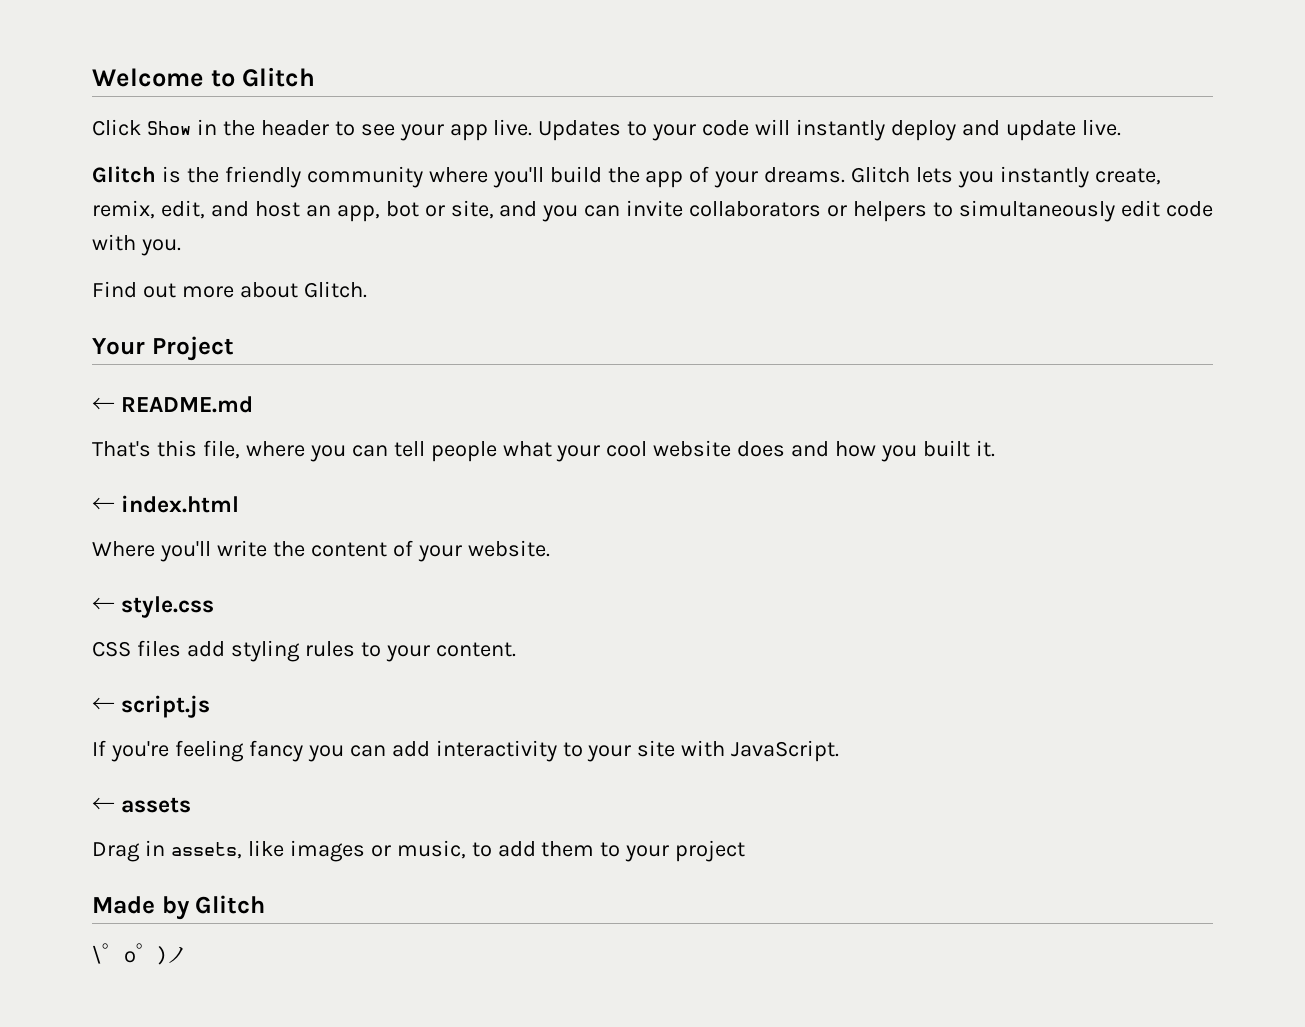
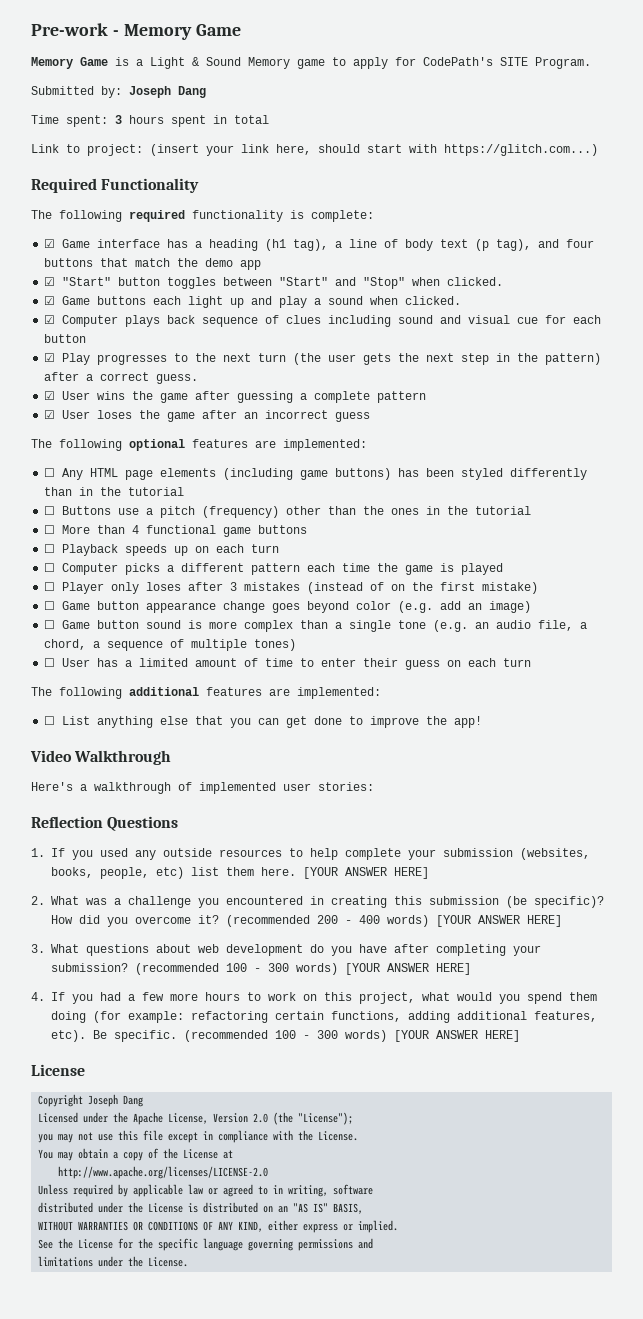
[92,67,315,87] [92,119,1121,141] [92,166,1161,188] [92,200,1213,222] [92,234,181,256] [92,281,367,298] [92,336,234,361] [92,396,254,413] [92,440,995,462] [92,495,240,513] [92,540,550,562] [92,596,215,618] [92,640,516,662] [92,695,211,718] [92,740,840,762] [92,797,192,813] [92,840,746,862] [92,895,266,920] [92,943,188,965] Welcome to Glitch // Click Show in the header to see your app live. Updates to your code will instantly deploy and update live. // Glitch is the friendly community where you'll build the app of your dreams. Glitch lets you instantly create, remix, edit, and host an app, bot or site, and you can invite collaborators or helpers to simultaneously edit code with you. // Find out more about Glitch. // Your Project // ← README.md // That's this file, where you can tell people what your cool website does and how you built it. // ← index.html // Where you'll write the content of your website. // ← style.css // CSS files add styling rules to your content. // ← script.js // If you're feeling fancy you can add interactivity to your site with JavaScript. // ← assets // Drag in assets, like images or music, to add them to your project // Made by Glitch // \゜o゜)ノ -> [31,23,241,40] [31,57,591,69] [31,86,206,98] [31,115,269,127] [31,144,598,156] [31,178,200,193] [31,210,374,222] [44,239,595,251] [44,258,262,270] [44,277,504,289] [44,296,462,308] [44,315,602,327] [44,334,87,343] [44,353,602,365] [44,372,199,384] [44,391,427,403] [44,410,371,422] [31,439,367,451] [44,468,588,480] [44,487,185,496] [44,506,532,518] [44,525,308,537] [44,544,280,556] [44,563,504,575] [44,582,539,594] [44,601,532,613] [44,620,588,632] [44,639,297,651] [44,658,532,670] [31,687,381,699] [44,716,483,728] [30,750,172,765] [31,782,374,794] [31,816,179,831] [31,848,590,860] [51,867,429,879] [31,896,604,908] [51,915,562,927] [31,944,541,956] [51,963,471,975] [31,992,597,1004] [51,1011,597,1023] [51,1030,520,1042] [31,1064,85,1076] [38,1094,144,1107] [38,1112,354,1125] [38,1130,359,1143] [38,1148,234,1161] [58,1166,269,1179] [38,1184,374,1197] [38,1202,364,1214] [38,1220,399,1233] [38,1238,374,1251] [38,1256,189,1267] Pre-work - Memory Game // Memory Game is a Light & Sound Memory game to apply for CodePath's SITE Program. // Submitted by: Joseph Dang // Time spent: 3 hours spent in total // Link to project: (insert your link here, should start with https://glitch.com...) // Required Functionality // The following required functionality is complete: // ☑ Game interface has a heading (h1 tag), a line of body text (p tag), and four buttons that match the demo app // ☑ "Start" button toggles between "Start" and "Stop" when clicked. // ☑ Game buttons each light up and play a sound when clicked. // ☑ Computer plays back sequence of clues including sound and visual cue for each button // ☑ Play progresses to the next turn (the user gets the next step in the pattern) after a correct guess. // ☑ User wins the game after guessing a complete pattern // ☑ User loses the game after an incorrect guess // The following optional features are implemented: // ☐ Any HTML page elements (including game buttons) has been styled differently than in the tutorial // ☐ Buttons use a pitch (frequency) other than the ones in the tutorial // ☐ More than 4 functional game buttons // ☐ Playback speeds up on each turn // ☐ Computer picks a different pattern each time the game is played // ☐ Player only loses after 3 mistakes (instead of on the first mistake) // ☐ Game button appearance change goes beyond color (e.g. add an image) // ☐ Game button sound is more complex than a single tone (e.g. an audio file, a chord, a sequence of multiple tones) // ☐ User has a limited amount of time to enter their guess on each turn // The following additional features are implemented: // ☐ List anything else that you can get done to improve the app! // Video Walkthrough // Here's a walkthrough of implemented user stories: // Reflection Questions // 1. If you used any outside resources to help complete your submission (websites, books, people, etc) list them here. [YOUR ANSWER HERE] // 2. What was a challenge you encountered in creating this submission (be specific)? How did you overcome it? (recommended 200 - 400 words) [YOUR ANSWER HERE] // 3. What questions about web development do you have after completing your submission? (recommended 100 - 300 words) [YOUR ANSWER HERE] // 4. If you had a few more hours to work on this project, what would you spend them doing (for example: refactoring certain functions, adding additional features, etc). Be specific. (recommended 100 - 300 words) [YOUR ANSWER HERE] // License // Copyright Joseph Dang // Licensed under the Apache License, Version 2.0 (the "License"); // you may not use this file except in compliance with the License. // You may obtain a copy of the License at // http://www.apache.org/licenses/LICENSE-2.0 // Unless required by applicable law or agreed to in writing, software // distributed under the License is distributed on an "AS IS" BASIS, // WITHOUT WARRANTIES OR CONDITIONS OF ANY KIND, either express or implied. // See the License for the specific language governing permissions and // limitations under the License.

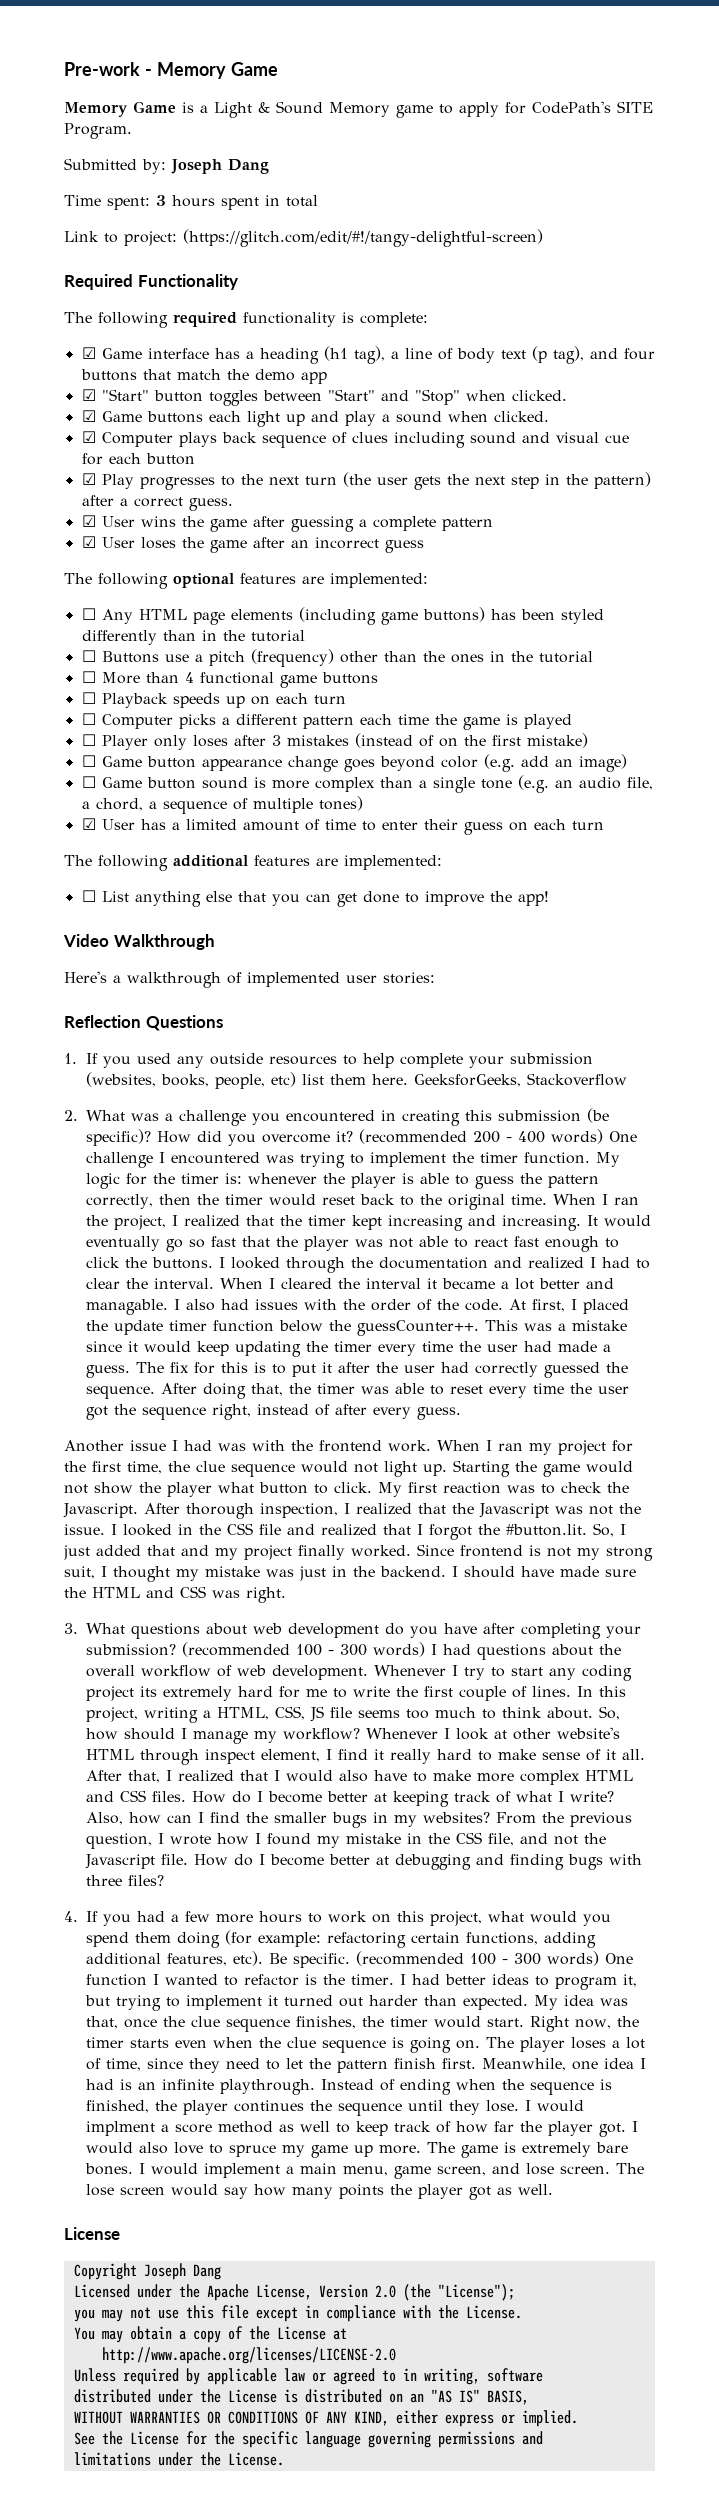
[150,144,598,156] (insert your link here, should start with https://glitch.com...) -> [183,229,543,247] (https://glitch.com/edit/#!/tangy-delightful-screen)
[44,658,56,667] ☐ -> [81,818,96,830] ☑
[303,867,429,879] [YOUR ANSWER HERE] -> [413,1073,627,1087] GeeksforGeeks, Stackoverflow
[436,915,562,927] [YOUR ANSWER HERE] -> [609,1131,637,1142] [86,1152,620,1168] [86,1173,599,1189] [86,1194,639,1210] [86,1215,651,1231] [86,1236,619,1252] [86,1257,650,1273] [86,1278,614,1290] [86,1299,629,1315] [86,1320,627,1336] [86,1341,611,1357] [86,1362,628,1378] [86,1383,629,1399] [86,1404,461,1420] [64,1440,633,1455] [64,1460,633,1477] [64,1482,629,1497] [63,1503,641,1519] [64,1523,626,1540] [63,1544,653,1561] [64,1566,636,1582] [64,1586,286,1603] One challenge I encountered was trying to implement the timer function. My logic for the timer is: whenever the player is able to guess the pattern correctly, then the timer would reset back to the original time. When I ran the project, I realized that the timer kept increasing and increasing. It would eventually go so fast that the player was not able to react fast enough to click the buttons. I looked through the documentation and realized I had to clear the interval. When I cleared the interval it became a lot better and managable. I also had issues with the order of the code. At first, I placed the update timer function below the guessCounter++. This was a mistake since it would keep updating the timer every time the user had made a guess. The fix for this is to put it after the user had correctly guessed the sequence. After doing that, the timer was able to reset every time the user got the sequence right, instead of after every guess. // Another issue I had was with the frontend work. When I ran my project for the first time, the clue sequence would not light up. Starting the game would not show the player what button to click. My first reaction was to check the Javascript. After thorough inspection, I realized that the Javascript was not the issue. I looked in the CSS file and realized that I forgot the #button.lit. So, I just added that and my project finally worked. Since frontend is not my strong suit, I thought my mistake was just in the backend. I should have made sure the HTML and CSS was right.
[345,963,471,975] [YOUR ANSWER HERE] -> [431,1644,621,1660] [86,1665,632,1681] [86,1686,626,1701] [86,1706,620,1723] [86,1727,620,1744] [86,1749,645,1765] [86,1770,633,1785] [86,1790,614,1807] [86,1812,632,1828] [86,1832,606,1849] [85,1854,642,1870] [86,1875,164,1886] I had questions about the overall workflow of web development. Whenever I try to start any coding project its extremely hard for me to write the first couple of lines. In this project, writing a HTML, CSS, JS file seems too much to think about. So, how should I manage my workflow? Whenever I look at other website's HTML through inspect element, I find it really hard to make sense of it all. After that, I realized that I would also have to make more complex HTML and CSS files. How do I become better at keeping track of what I write? Also, how can I find the smaller bugs in my websites? From the previous question, I wrote how I found my mistake in the CSS file, and not the Javascript file. How do I become better at debugging and finding bugs with three files?
[394,1030,520,1042] [YOUR ANSWER HERE] -> [605,1953,633,1964] [86,1974,637,1990] [85,1995,628,2011] [86,2016,639,2032] [86,2037,645,2053] [86,2058,646,2073] [86,2079,612,2095] [86,2100,584,2116] [86,2121,638,2137] [86,2142,628,2158] [85,2163,644,2179] [86,2184,553,2200] One function I wanted to refactor is the timer. I had better ideas to program it, but trying to implement it turned out harder than expected. My idea was that, once the clue sequence finishes, the timer would start. Right now, the timer starts even when the clue sequence is going on. The player loses a lot of time, since they need to let the pattern finish first. Meanwhile, one idea I had is an infinite playthrough. Instead of ending when the sequence is finished, the player continues the sequence until they lose. I would implment a score method as well to keep track of how far the player got. I would also love to spruce my game up more. The game is extremely bare bones. I would implement a main menu, game screen, and lose screen. The lose screen would say how many points the player got as well.

